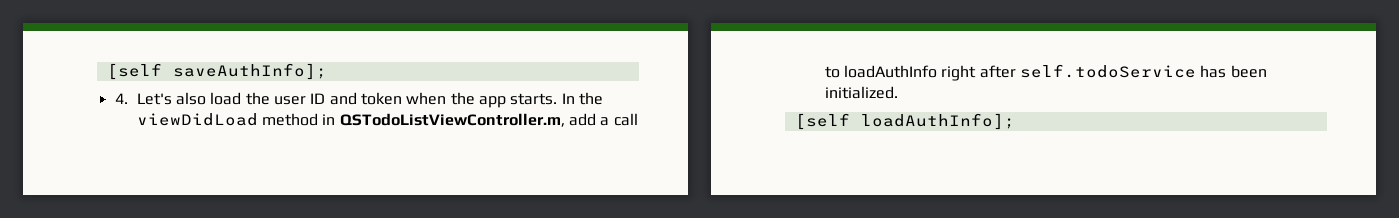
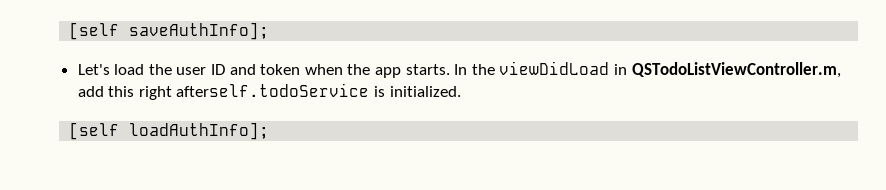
[114,92,207,105] 4. Let's also -> [77,64,110,75] Let's
[262,113,319,126] method -> (610, 68) none
[600,113,638,126] [824,64,1267,81] a call to loadAuthInfo right after self.todoService has been -> [108,83,386,100] this right afterself.todoService is

